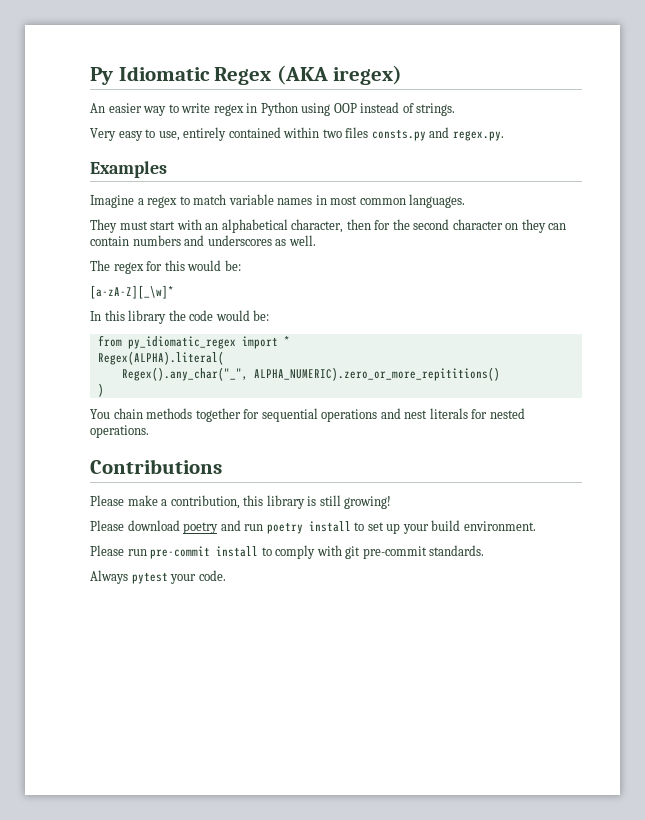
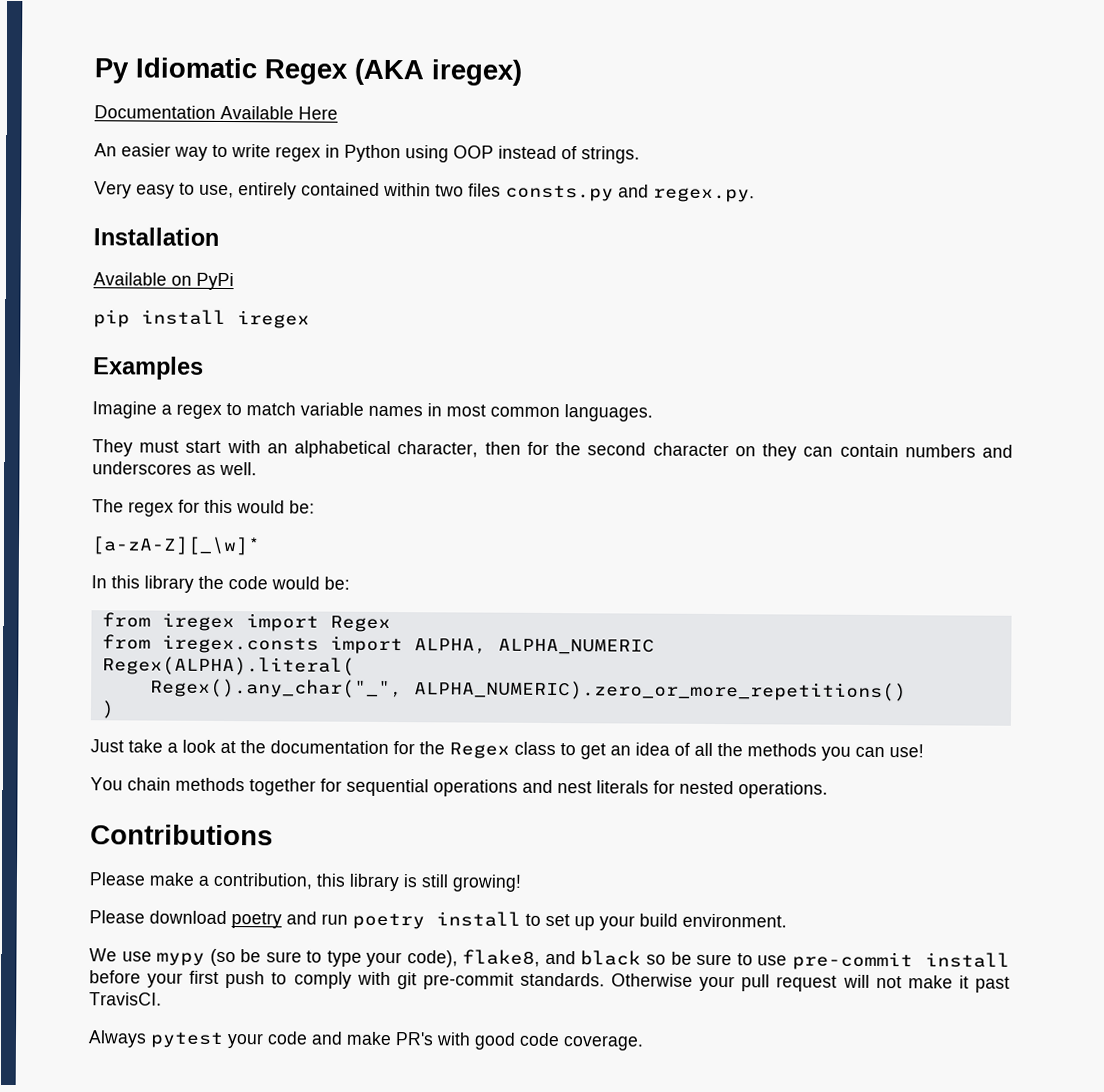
(403, 75) none -> [94,105,338,120] // Documentation Available Here
(504, 136) none -> [93,227,219,246] [93,272,234,291] [93,309,310,329] // Installation // Available on PyPi // pip install iregex
[127,336,290,349] py_idiomatic_regex import * -> [161,612,391,633] [101,634,655,655] iregex import Regex // from iregex.consts import ALPHA, ALPHA_NUMERIC
[253,367,500,381] ALPHA_NUMERIC).zero_or_more_repititions() -> [413,680,907,702] ALPHA_NUMERIC).zero_or_more_repetitions()
(104, 390) none -> [90,739,924,761] // Just take a look at the documentation for the Regex class to get an idea of all the methods you can use!
[90,545,259,559] Please run pre-commit install -> [89,948,1010,971] [89,970,266,989] We use mypy (so be sure to type your code), flake8, and black so be sure to use pre-commit install before your first push
[90,570,226,584] // Always pytest your code. -> [611,973,1010,993] [89,992,162,1006] [88,1030,644,1051] Otherwise your pull request will not make it past TravisCI. // Always pytest your code and make PR's with good code coverage.

